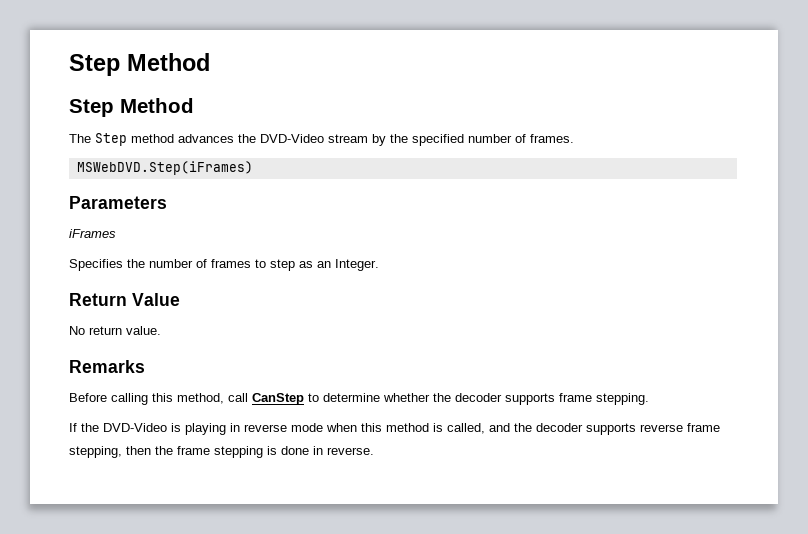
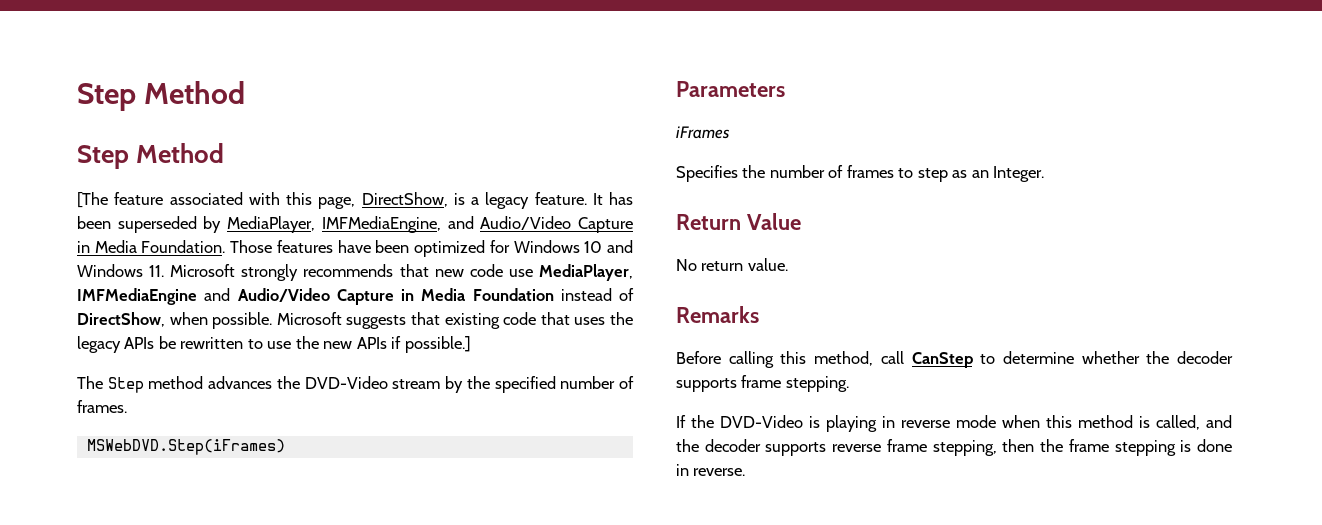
(194, 105) none -> [77,192,633,209] [77,216,633,233] [77,240,634,257] [77,264,633,281] [77,288,634,305] [77,312,634,329] [77,336,471,353] // [The feature associated with this page, DirectShow, is a legacy feature. It has been superseded by MediaPlayer, IMFMediaEngine, and Audio/Video Capture in Media Foundation. Those features have been optimized for Windows 10 and Windows 11. Microsoft strongly recommends that new code use MediaPlayer, IMFMediaEngine and Audio/Video Capture in Media Foundation instead of DirectShow, when possible. Microsoft suggests that existing code that uses the legacy APIs be rewritten to use the new APIs if possible.]

